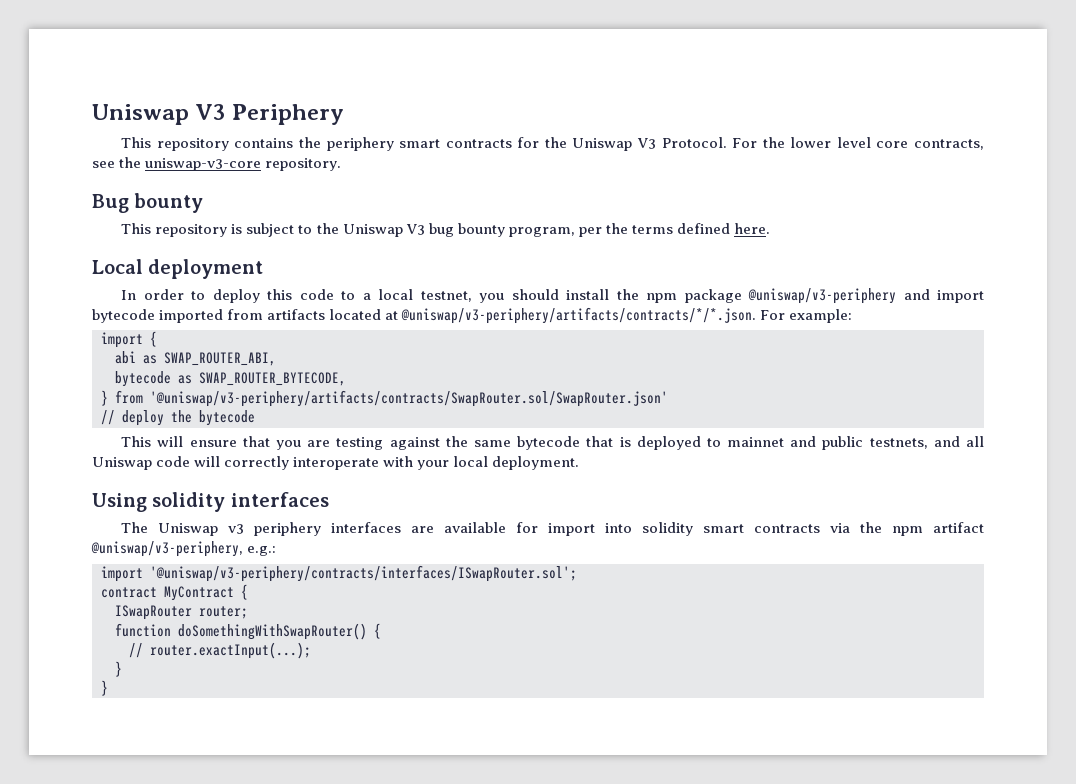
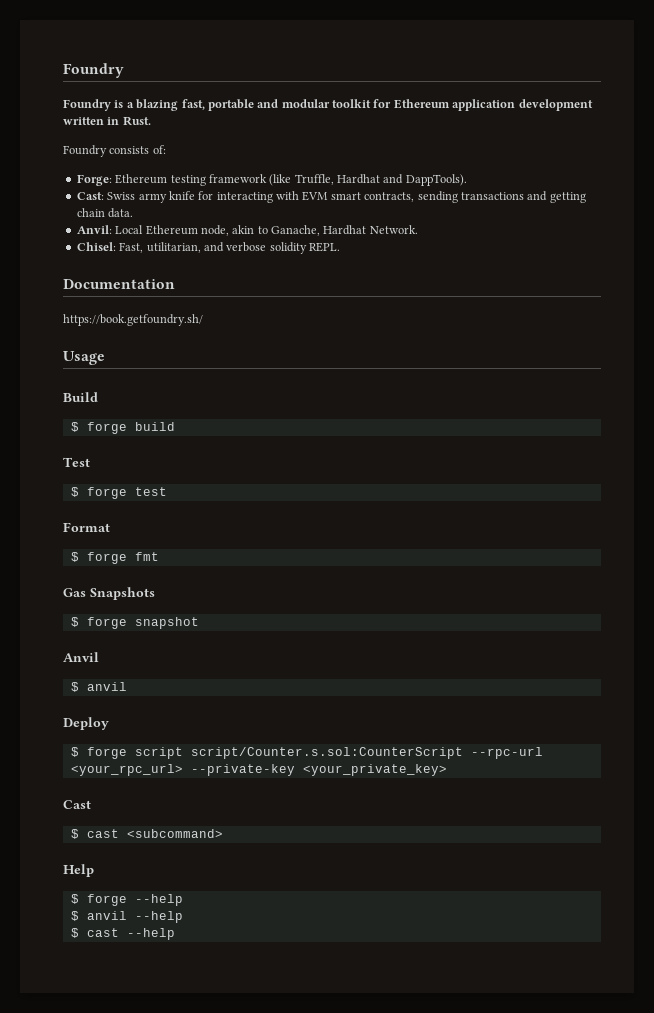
[92,104,344,125] [121,137,984,151] [92,157,342,171] [92,193,204,213] [121,223,771,237] [92,259,264,279] [121,288,984,304] [92,307,853,324] [101,331,157,348] [115,351,276,366] [115,371,346,387] [101,390,668,407] [101,410,255,426] [121,436,985,450] [92,456,580,470] [92,492,329,512] [121,522,984,536] [91,541,277,557] [101,565,577,582] [101,584,248,601] [115,605,248,620] [115,623,381,640] [129,642,311,659] [115,661,122,677] [101,680,108,696] Uniswap V3 Periphery // This repository contains the periphery smart contracts for the Uniswap V3 Protocol. For the lower level core contracts, see the uniswap-v3-core repository. // Bug bounty // This repository is subject to the Uniswap V3 bug bounty program, per the terms defined here. // Local deployment // In order to deploy this code to a local testnet, you should install the npm package @uniswap/v3-periphery and import bytecode imported from artifacts located at @uniswap/v3-periphery/artifacts/contracts/*/*.json. For example: // import { // abi as SWAP_ROUTER_ABI, // bytecode as SWAP_ROUTER_BYTECODE, // } from '@uniswap/v3-periphery/artifacts/contracts/SwapRouter.sol/SwapRouter.json' // // deploy the bytecode // This will ensure that you are testing against the same bytecode that is deployed to mainnet and public testnets, and all Uniswap code will correctly interoperate with your local deployment. // Using solidity interfaces // The Uniswap v3 periphery interfaces are available for import into solidity smart contracts via the npm artifact @uniswap/v3-periphery, e.g.: // import '@uniswap/v3-periphery/contracts/interfaces/ISwapRouter.sol'; // contract MyContract { // ISwapRouter router; // function doSomethingWithSwapRouter() { // // router.exactInput(...); // } // } -> [63,63,124,78] [63,99,593,111] [63,116,151,126] [63,145,166,157] [76,174,467,186] [76,191,586,203] [76,208,134,218] [76,225,418,236] [76,242,340,254] [63,279,175,289] [63,314,203,326] [63,351,105,365] [63,392,98,402] [70,422,175,434] [63,457,90,467] [70,487,167,499] [63,522,110,532] [70,552,159,564] [63,587,155,600] [70,617,199,629] [63,652,99,662] [70,682,127,692] [63,717,109,730] [70,747,543,759] [70,764,447,776] [63,800,91,809] [70,829,223,839] [63,864,94,877] [70,894,183,906] [70,911,183,923] [70,928,175,940] Foundry // Foundry is a blazing fast, portable and modular toolkit for Ethereum application development written in Rust. // Foundry consists of: // Forge: Ethereum testing framework (like Truffle, Hardhat and DappTools). // Cast: Swiss army knife for interacting with EVM smart contracts, sending transactions and getting chain data. // Anvil: Local Ethereum node, akin to Ganache, Hardhat Network. // Chisel: Fast, utilitarian, and verbose solidity REPL. // Documentation // https://book.getfoundry.sh/ // Usage // Build // $ forge build // Test // $ forge test // Format // $ forge fmt // Gas Snapshots // $ forge snapshot // Anvil // $ anvil // Deploy // $ forge script script/Counter.s.sol:CounterScript --rpc-url <your_rpc_url> --private-key <your_private_key> // Cast // $ cast <subcommand> // Help // $ forge --help // $ anvil --help // $ cast --help

